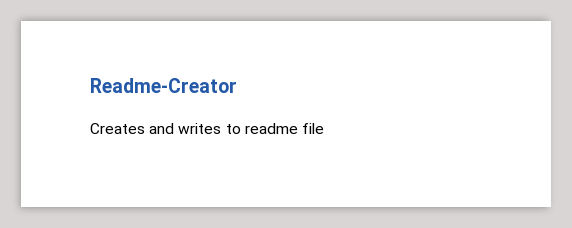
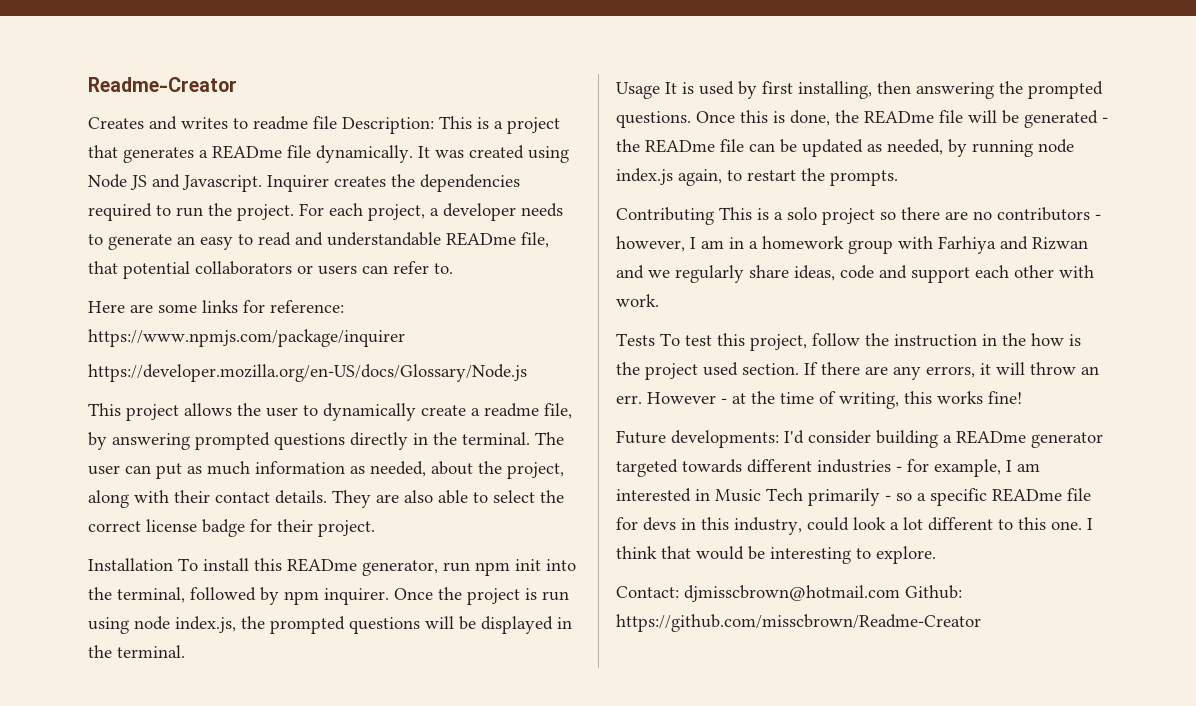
(324, 128) none -> [342,116,560,134] [88,145,569,163] [88,174,520,192] [88,203,563,221] [88,232,549,250] [88,261,453,279] [88,300,344,313] [88,329,405,347] [88,364,527,382] [88,403,572,421] [88,432,564,450] [88,461,564,479] [88,490,564,508] [88,519,375,537] [88,558,576,576] [88,587,569,605] [88,616,572,634] [88,645,185,658] [616,81,1103,99] [616,110,1108,128] [616,139,1074,157] [616,168,898,186] [616,207,1101,225] [616,236,1088,254] [616,265,1094,283] [616,294,659,307] [616,333,1081,351] [616,362,1099,380] [616,391,1022,409] [616,430,1103,448] [616,459,1040,477] [616,488,1091,506] [616,517,1093,535] [616,546,936,564] [616,585,962,602] [616,614,981,632] Description: This is a project that generates a READme file dynamically. It was created using Node JS and Javascript. Inquirer creates the dependencies required to run the project. For each project, a developer needs to generate an easy to read and understandable READme file, that potential collaborators or users can refer to. // Here are some links for reference: https://www.npmjs.com/package/inquirer // https://developer.mozilla.org/en-US/docs/Glossary/Node.js // This project allows the user to dynamically create a readme file, by answering prompted questions directly in the terminal. The user can put as much information as needed, about the project, along with their contact details. They are also able to select the correct license badge for their project. // Installation To install this READme generator, run npm init into the terminal, followed by npm inquirer. Once the project is run using node index.js, the prompted questions will be displayed in the terminal. // Usage It is used by first installing, then answering the prompted questions. Once this is done, the READme file will be generated - the READme file can be updated as needed, by running node index.js again, to restart the prompts. // Contributing This is a solo project so there are no contributors - however, I am in a homework group with Farhiya and Rizwan and we regularly share ideas, code and support each other with work. // Tests To test this project, follow the instruction in the how is the project used section. If there are any errors, it will throw an err. However - at the time of writing, this works fine! // Future developments: I'd consider building a READme generator targeted towards different industries - for example, I am interested in Music Tech primarily - so a specific READme file for devs in this industry, could look a lot different to this one. I think that would be interesting to explore. // Contact: djmisscbrown@hotmail.com Github: https://github.com/misscbrown/Readme-Creator

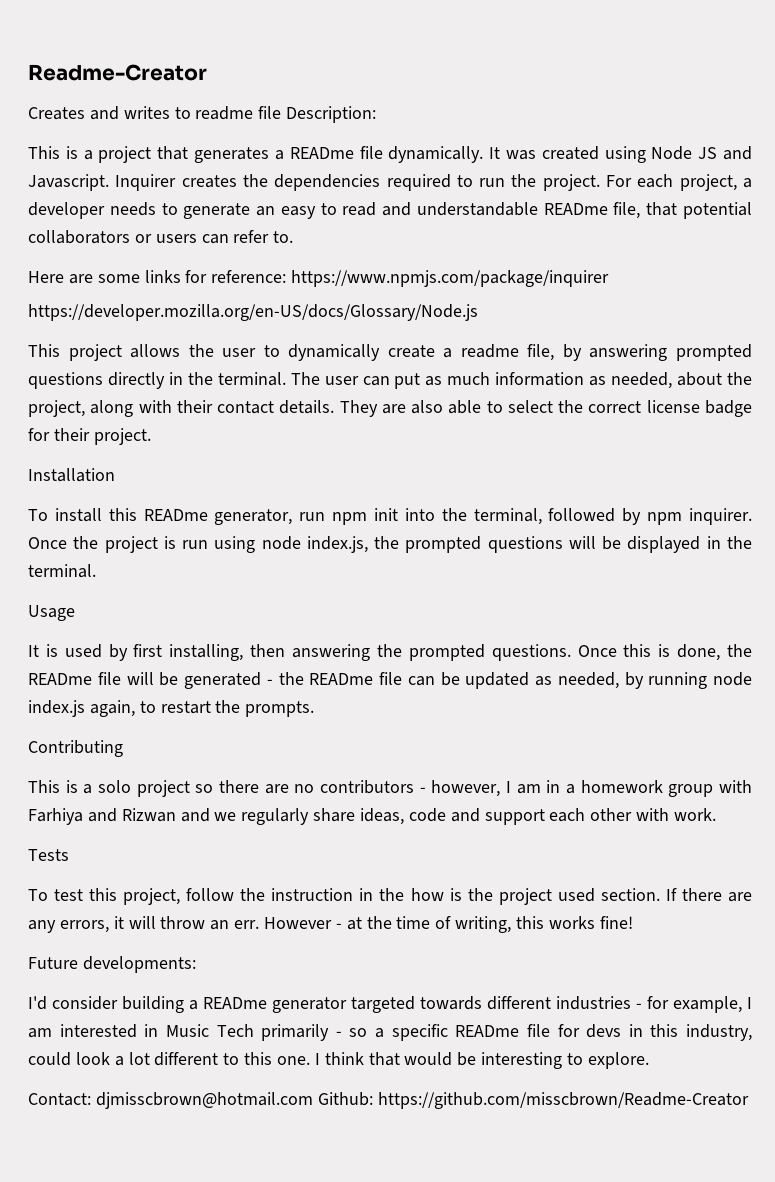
(434, 125) none -> (377, 114) //
(173, 564) none -> (115, 475) //
(660, 90) none -> (75, 613) //
(714, 216) none -> (123, 748) //
(655, 339) none -> (69, 855) //
(779, 439) none -> (196, 964) //

